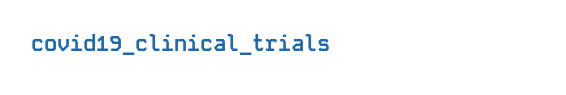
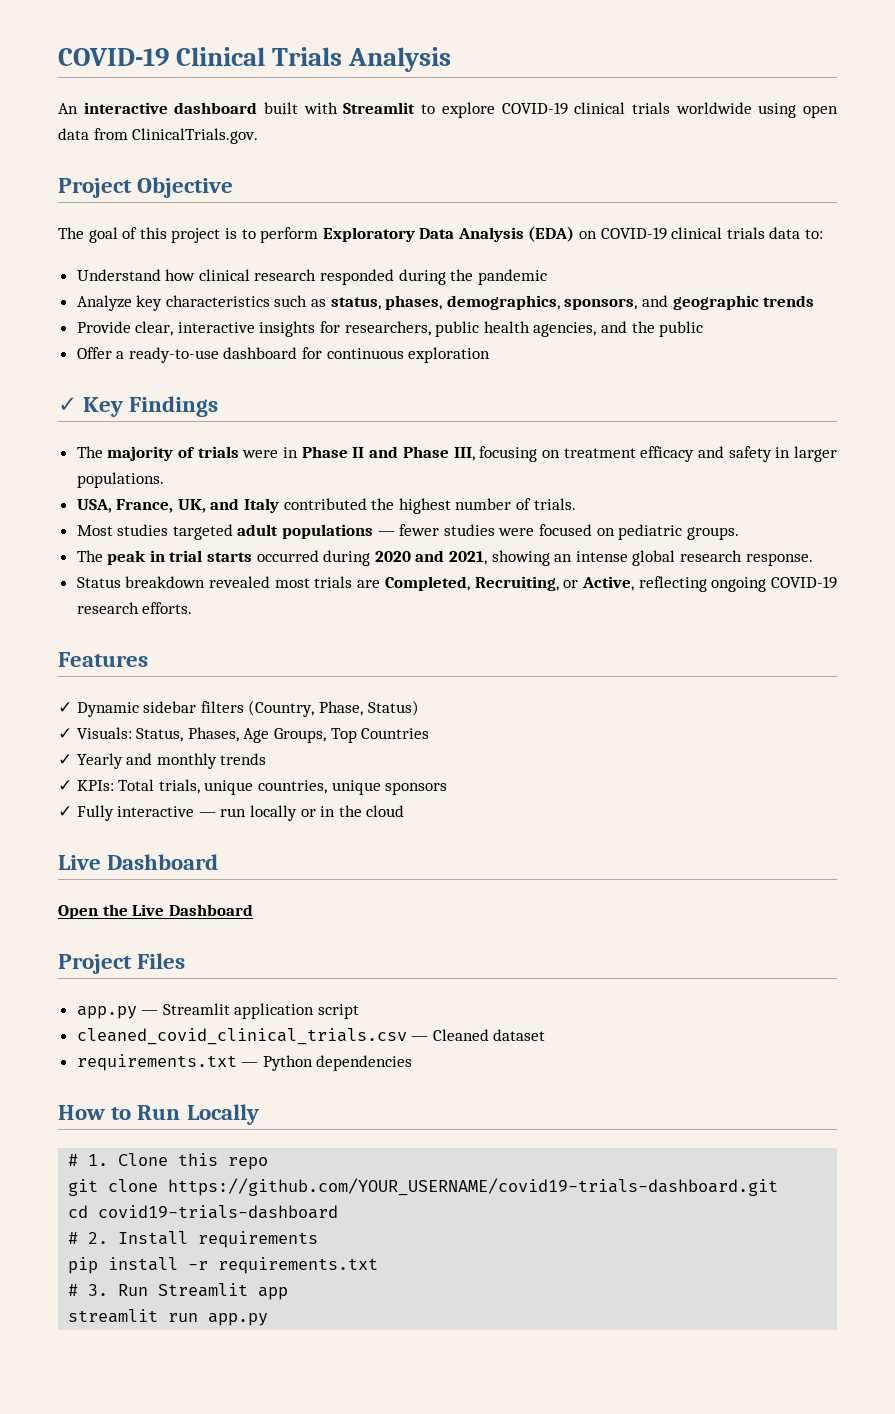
[31,34,330,55] covid19_clinical_trials -> [58,47,452,72] [58,102,839,118] [58,128,259,144] [58,177,234,198] [58,226,824,243] [76,269,547,285] [76,295,815,311] [76,321,704,337] [76,347,491,363] [58,396,219,417] [76,446,837,462] [76,472,164,488] [76,498,576,514] [76,524,739,540] [76,550,813,566] [76,576,837,592] [76,602,193,614] [58,652,148,667] [58,700,419,717] [58,727,430,743] [58,753,267,769] [58,779,448,795] [58,805,405,821] [58,854,219,870] [58,904,253,919] [58,953,186,974] [76,1003,360,1019] [76,1028,546,1045] [76,1054,413,1071] [58,1104,259,1125] [68,1153,269,1170] [68,1178,779,1196] [68,1205,339,1219] [68,1231,319,1248] [68,1257,379,1274] [68,1283,289,1300] [68,1309,269,1326] COVID-19 Clinical Trials Analysis // An interactive dashboard built with Streamlit to explore COVID-19 clinical trials worldwide using open data from ClinicalTrials.gov. // Project Objective // The goal of this project is to perform Exploratory Data Analysis (EDA) on COVID-19 clinical trials data to: // Understand how clinical research responded during the pandemic // Analyze key characteristics such as status, phases, demographics, sponsors, and geographic trends // Provide clear, interactive insights for researchers, public health agencies, and the public // Offer a ready-to-use dashboard for continuous exploration // ✓ Key Findings // The majority of trials were in Phase II and Phase III, focusing on treatment efficacy and safety in larger populations. // USA, France, UK, and Italy contributed the highest number of trials. // Most studies targeted adult populations — fewer studies were focused on pediatric groups. // The peak in trial starts occurred during 2020 and 2021, showing an intense global research response. // Status breakdown revealed most trials are Completed, Recruiting, or Active, reflecting ongoing COVID-19 research efforts. // Features // ✓ Dynamic sidebar filters (Country, Phase, Status) // ✓ Visuals: Status, Phases, Age Groups, Top Countries // ✓ Yearly and monthly trends // ✓ KPIs: Total trials, unique countries, unique sponsors // ✓ Fully interactive — run locally or in the cloud // Live Dashboard // Open the Live Dashboard // Project Files // app.py — Streamlit application script // cleaned_covid_clinical_trials.csv — Cleaned dataset // requirements.txt — Python dependencies // How to Run Locally // # 1. Clone this repo // git clone https://github.com/YOUR_USERNAME/covid19-trials-dashboard.git // cd covid19-trials-dashboard // # 2. Install requirements // pip install -r requirements.txt // # 3. Run Streamlit app // streamlit run app.py

